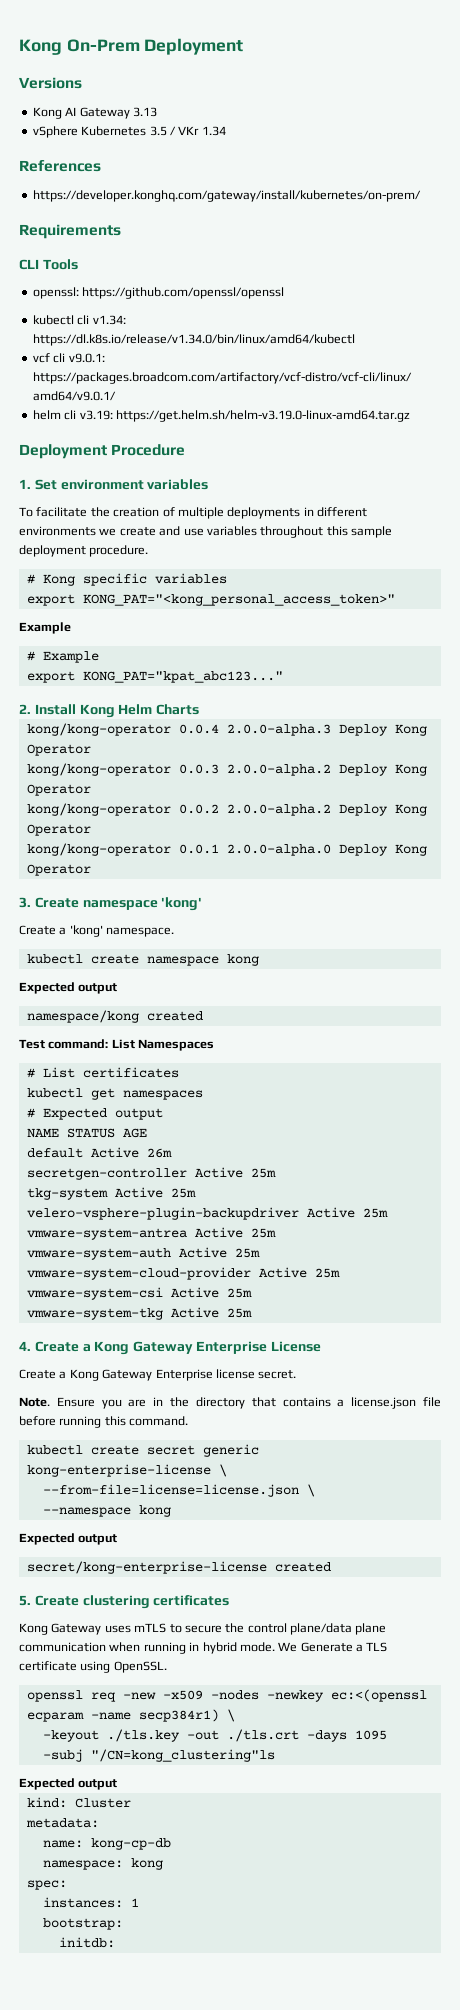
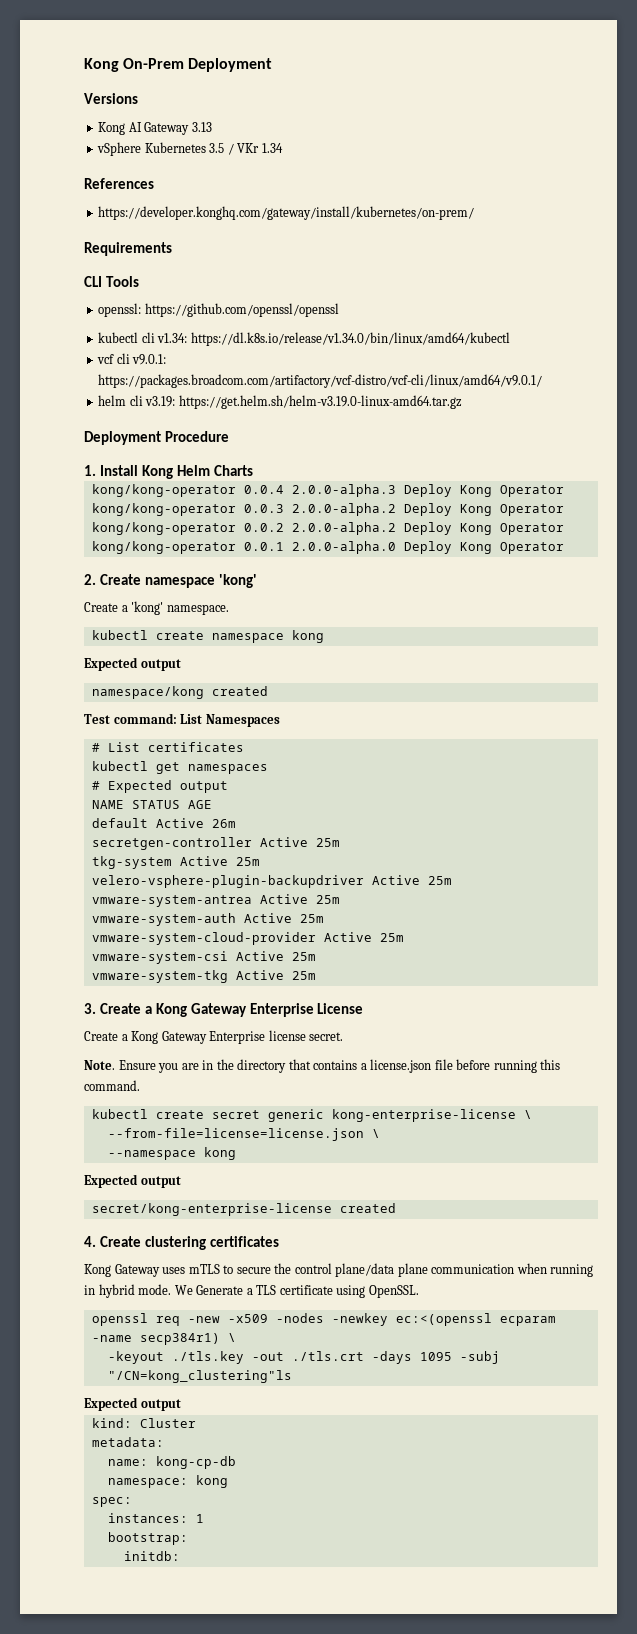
[34,479,209,490] [19,507,367,519] [19,526,392,538] [19,545,149,557] [26,573,227,586] [26,594,395,606] [19,622,71,634] [26,651,99,663] [26,671,283,683] [19,704,31,714] Set environment variables // To facilitate the creation of multiple deployments in different environments we create and use variables throughout this sample deployment procedure. // # Kong specific variables // export KONG_PAT="<kong_personal_access_token>" // Example // # Example // export KONG_PAT="kpat_abc123..." // 2. -> (96, 470) none
[19,897,31,908] 3. -> [84,574,96,585] 2.
[19,1341,31,1351] 4. -> [84,1003,96,1014] 3.
[19,1595,31,1606] 5. -> [84,1236,96,1247] 4.

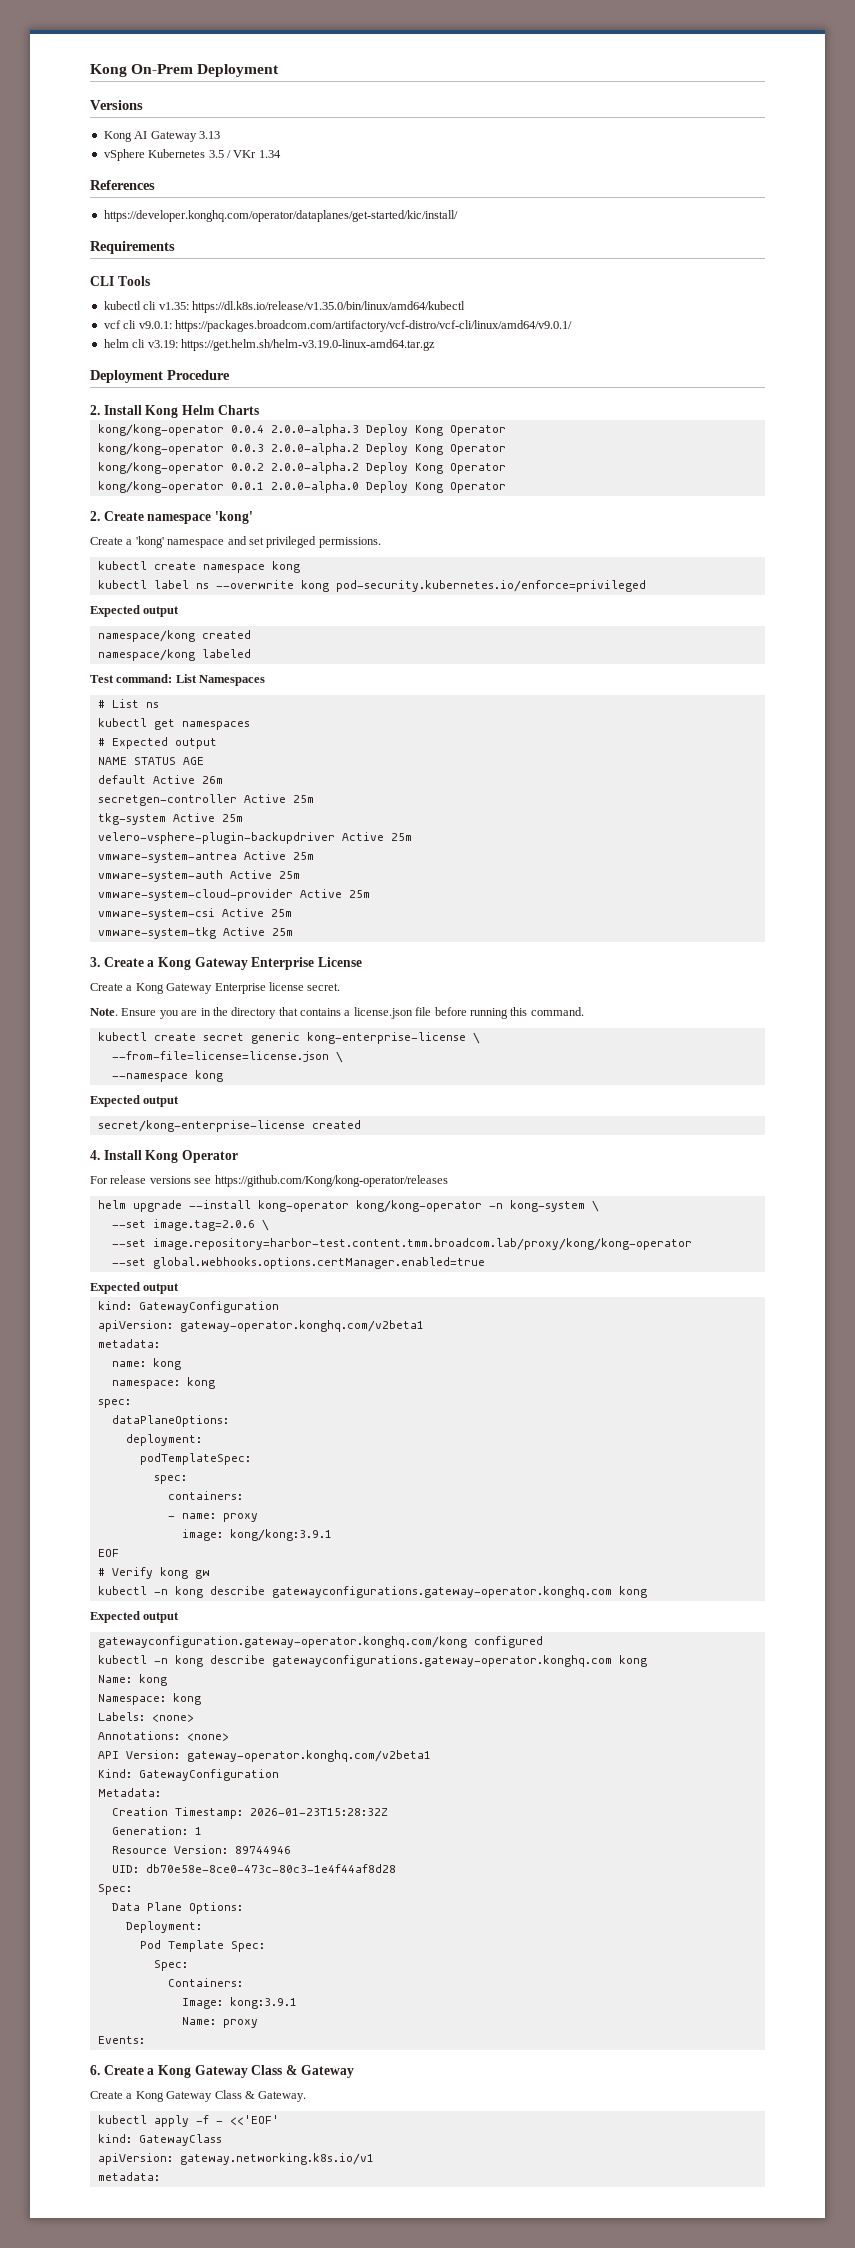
[98,206,475,220] https://developer.konghq.com/gateway/install/kubernetes/on-prem/ -> [103,210,458,222] https://developer.konghq.com/operator/dataplanes/get-started/kic/install/
[98,303,339,317] // openssl: https://github.com/openssl/openssl -> (150, 281) none
[157,332,510,346] v1.34: https://dl.k8s.io/release/v1.34.0/bin/linux/amd64/kubectl -> [158,301,465,313] v1.35: https://dl.k8s.io/release/v1.35.0/bin/linux/amd64/kubectl
[84,465,96,476] 1. -> [90,405,100,415] 2.
[166,604,229,615] namespace. -> [167,536,381,548] namespace and set privileged permissions.
(324, 636) none -> [97,580,646,592] // kubectl label ns --overwrite kong pod-security.kubernetes.io/enforce=privileged
(268, 691) none -> [97,649,251,661] // namespace/kong labeled
[147,742,244,752] certificates -> [145,702,159,708] ns
[99,1236,279,1250] [84,1263,594,1277] [84,1284,419,1298] [91,1313,556,1326] [91,1333,236,1345] [107,1351,500,1364] [107,1370,292,1383] Create clustering certificates // Kong Gateway uses mTLS to secure the control plane/data plane communication when running in hybrid mode. We Generate a TLS certificate using OpenSSL. // openssl req -new -x509 -nodes -newkey ec:<(openssl ecparam -name secp384r1) \ // -keyout ./tls.key -out ./tls.crt -days 1095 -subj "/CN=kong_clustering"ls -> [103,1150,238,1163] [90,1175,448,1187] [97,1200,599,1212] [111,1219,269,1231] [111,1238,692,1250] [111,1257,485,1269] Install Kong Operator // For release versions see https://github.com/Kong/kong-operator/releases // helm upgrade --install kong-operator kong/kong-operator -n kong-system \ // --set image.tag=2.0.6 \ // --set image.repository=harbor-test.content.tmm.broadcom.lab/proxy/kong/kong-operator // --set global.webhooks.options.certManager.enabled=true
[139,1418,196,1428] Cluster -> [138,1301,279,1313] [97,1320,424,1332] GatewayConfiguration // apiVersion: gateway-operator.konghq.com/v2beta1
[155,1456,236,1469] kong-cp-db -> [152,1358,181,1370] kong
[107,1513,204,1523] [107,1532,188,1545] [123,1551,180,1561] instances: 1 // bootstrap: // initdb: -> [111,1415,229,1427] [125,1434,202,1446] [139,1453,251,1465] [153,1475,187,1484] [167,1491,243,1500] [167,1513,258,1522] [181,1529,332,1541] [97,1549,119,1557] [97,1567,210,1579] [97,1586,647,1598] [90,1611,180,1623] [97,1636,543,1648] [97,1655,647,1667] [97,1674,167,1686] [97,1693,201,1705] [97,1712,194,1722] [97,1731,229,1741] [97,1750,431,1762] [97,1769,279,1781] [97,1788,161,1797] [111,1807,388,1819] [111,1826,202,1835] [111,1845,291,1854] [111,1864,396,1873] [97,1884,132,1895] [111,1902,243,1914] [125,1921,202,1933] [139,1940,265,1952] [153,1960,188,1971] [167,1978,243,1987] [181,1997,297,2009] [181,2017,258,2028] [97,2036,145,2044] [90,2065,354,2078] [90,2090,307,2102] [97,2115,279,2127] [97,2134,222,2146] [97,2153,374,2165] [97,2172,160,2181] dataPlaneOptions: // deployment: // podTemplateSpec: // spec: // containers: // - name: proxy // image: kong/kong:3.9.1 // EOF // # Verify kong gw // kubectl -n kong describe gatewayconfigurations.gateway-operator.konghq.com kong // Expected output // gatewayconfiguration.gateway-operator.konghq.com/kong configured // kubectl -n kong describe gatewayconfigurations.gateway-operator.konghq.com kong // Name: kong // Namespace: kong // Labels: <none> // Annotations: <none> // API Version: gateway-operator.konghq.com/v2beta1 // Kind: GatewayConfiguration // Metadata: // Creation Timestamp: 2026-01-23T15:28:32Z // Generation: 1 // Resource Version: 89744946 // UID: db70e58e-8ce0-473c-80c3-1e4f44af8d28 // Spec: // Data Plane Options: // Deployment: // Pod Template Spec: // Spec: // Containers: // Image: kong:3.9.1 // Name: proxy // Events: // 6. Create a Kong Gateway Class & Gateway // Create a Kong Gateway Class & Gateway. // kubectl apply -f - <<'EOF' // kind: GatewayClass // apiVersion: gateway.networking.k8s.io/v1 // metadata:

